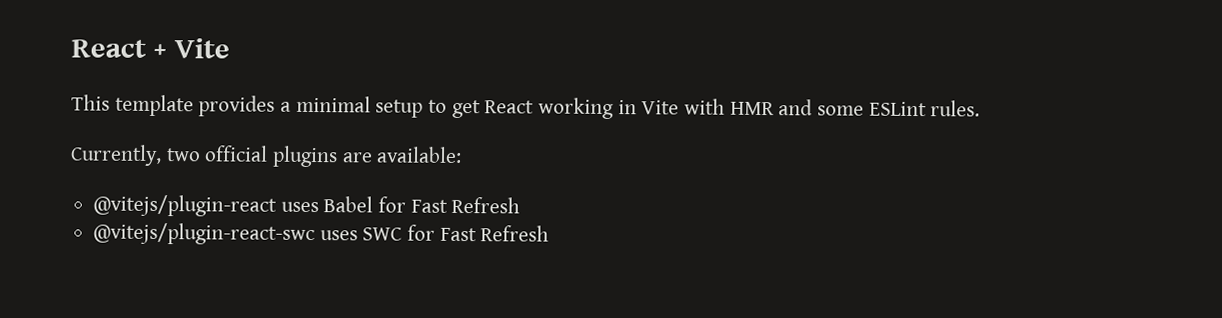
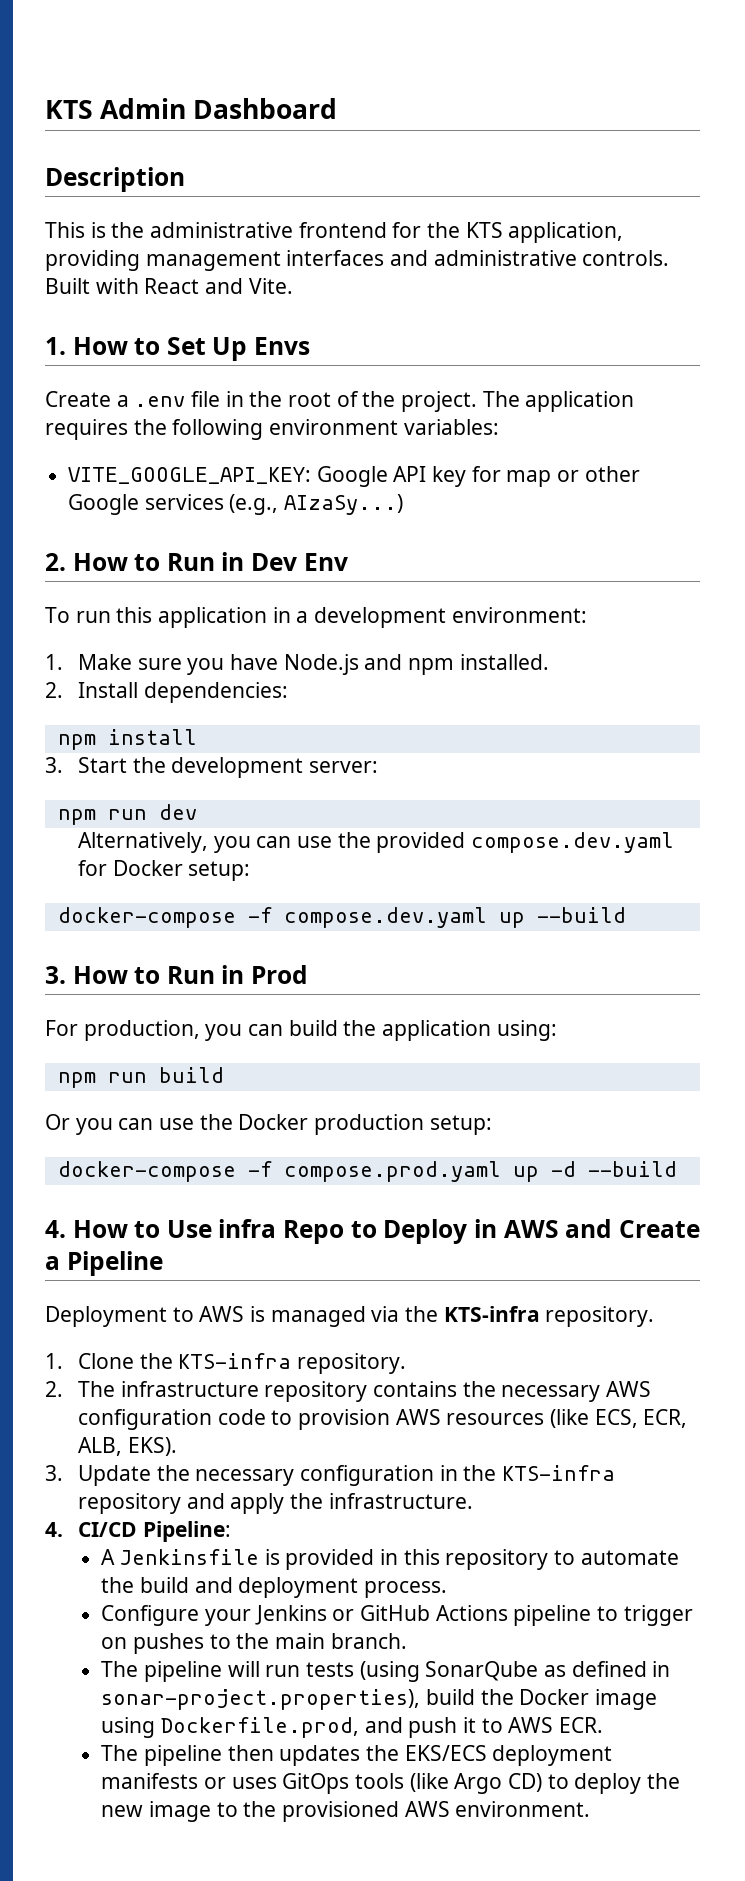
[71,38,230,59] [71,94,981,120] [70,144,463,168] [93,194,521,217] [93,222,550,246] React + Vite // This template provides a minimal setup to get React working in Vite with HMR and some ESLint rules. // Currently, two official plugins are available: // @vitejs/plugin-react uses Babel for Fast Refresh // @vitejs/plugin-react-swc uses SWC for Fast Refresh -> [45,98,338,119] [45,167,185,192] [45,222,624,243] [45,250,670,271] [45,278,293,294] [45,337,311,361] [45,391,635,412] [45,419,499,440] [68,466,640,487] [68,494,404,515] [45,552,348,571] [45,607,587,628] [45,654,549,675] [45,682,288,703] [57,729,197,750] [45,757,379,778] [57,804,197,825] [78,832,675,853] [78,860,251,881] [57,907,626,928] [45,965,309,984] [45,1020,557,1041] [57,1067,224,1088] [45,1114,492,1135] [57,1161,677,1182] [45,1219,700,1244] [45,1251,163,1276] [45,1306,655,1327] [45,1353,407,1374] [45,1381,652,1402] [78,1409,688,1430] [78,1437,177,1456] [45,1465,616,1486] [78,1493,473,1514] [45,1521,231,1542] [101,1549,679,1570] [101,1577,447,1598] [101,1605,693,1626] [101,1633,407,1654] [101,1661,671,1682] [101,1689,657,1710] [101,1717,603,1738] [101,1745,613,1766] [101,1773,680,1794] [101,1801,591,1822] KTS Admin Dashboard // Description // This is the administrative frontend for the KTS application, providing management interfaces and administrative controls. Built with React and Vite. // 1. How to Set Up Envs // Create a .env file in the root of the project. The application requires the following environment variables: // VITE_GOOGLE_API_KEY: Google API key for map or other Google services (e.g., AIzaSy...) // 2. How to Run in Dev Env // To run this application in a development environment: // 1. Make sure you have Node.js and npm installed. // 2. Install dependencies: // npm install // 3. Start the development server: // npm run dev // Alternatively, you can use the provided compose.dev.yaml for Docker setup: // docker-compose -f compose.dev.yaml up --build // 3. How to Run in Prod // For production, you can build the application using: // npm run build // Or you can use the Docker production setup: // docker-compose -f compose.prod.yaml up -d --build // 4. How to Use infra Repo to Deploy in AWS and Create a Pipeline // Deployment to AWS is managed via the KTS-infra repository. // 1. Clone the KTS-infra repository. // 2. The infrastructure repository contains the necessary AWS configuration code to provision AWS resources (like ECS, ECR, ALB, EKS). // 3. Update the necessary configuration in the KTS-infra repository and apply the infrastructure. // 4. CI/CD Pipeline: // A Jenkinsfile is provided in this repository to automate the build and deployment process. // Configure your Jenkins or GitHub Actions pipeline to trigger on pushes to the main branch. // The pipeline will run tests (using SonarQube as defined in sonar-project.properties), build the Docker image using Dockerfile.prod, and push it to AWS ECR. // The pipeline then updates the EKS/ECS deployment manifests or uses GitOps tools (like Argo CD) to deploy the new image to the provisioned AWS environment.

